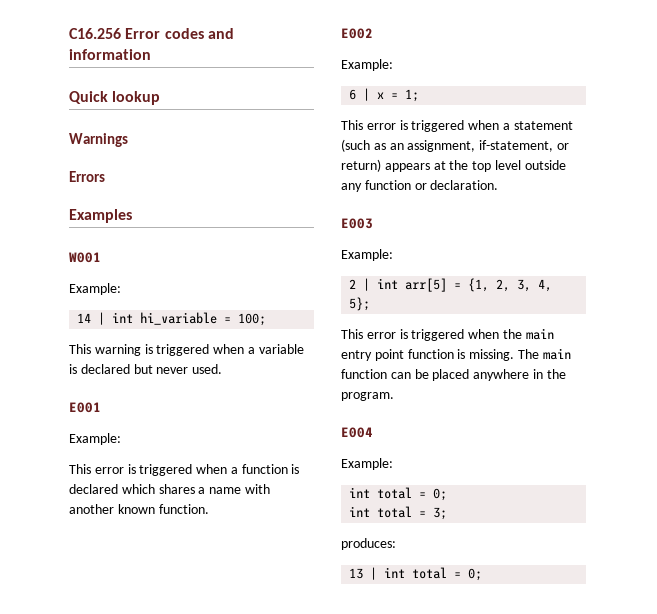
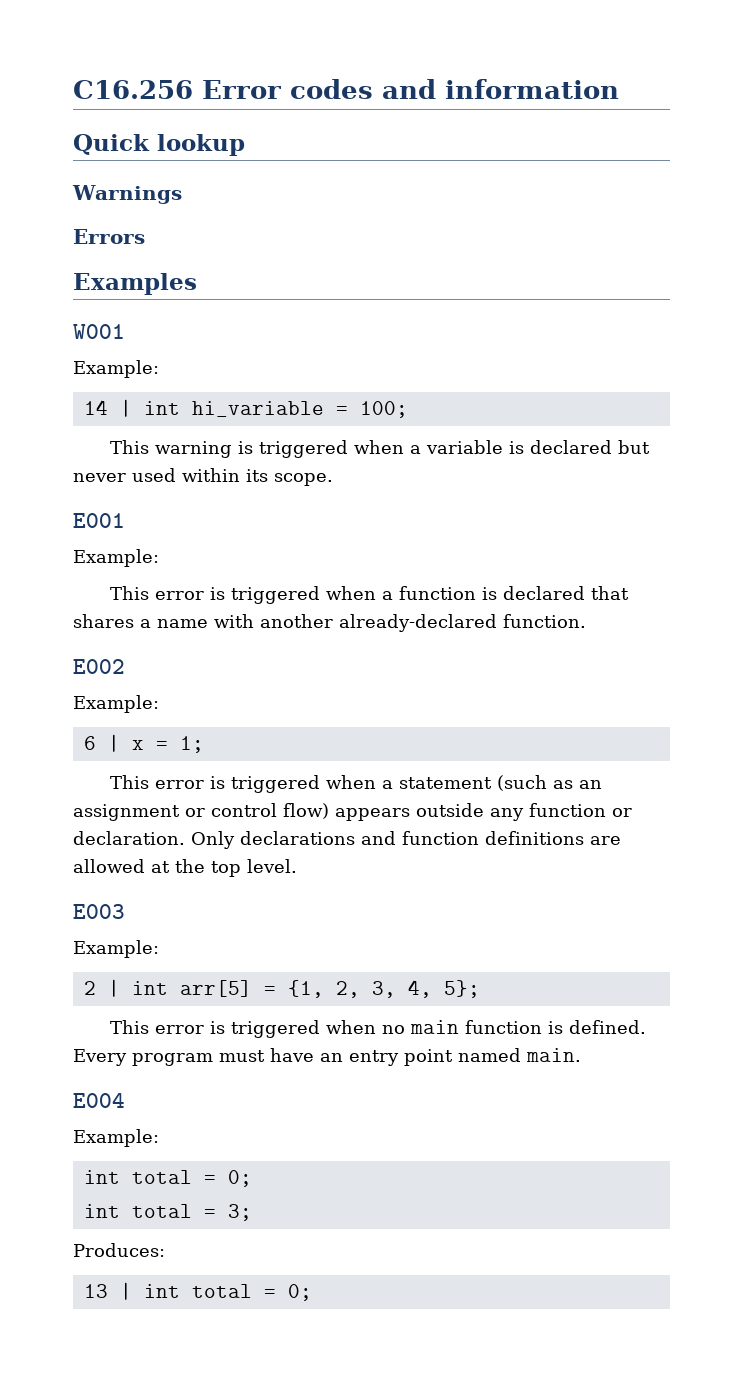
[192,364,223,374] used. -> [132,468,333,486] used within its scope.
[121,484,155,494] which -> [590,586,629,600] that
[117,504,155,514] known -> [339,614,497,632] already-declared
[407,140,569,152] [341,159,521,172] assignment, if-statement, or return) appears at the top level -> [73,803,410,821] assignment or control flow) appears
(499, 185) none -> [191,831,621,849] [73,859,297,877] Only declarations and function definitions are allowed at the top level.
[502,328,554,340] [341,348,571,361] [341,369,566,381] [341,392,394,401] the main entry point function is missing. The main function can be placed anywhere in the program. -> [381,1020,646,1034] [73,1048,581,1066] no main function is defined. Every program must have an entry point named main.
[341,538,396,550] produces: -> [73,1243,165,1257] Produces:

